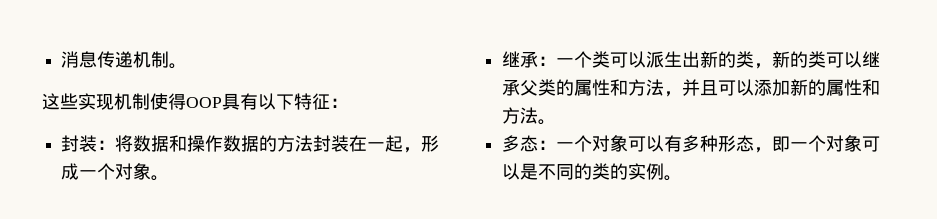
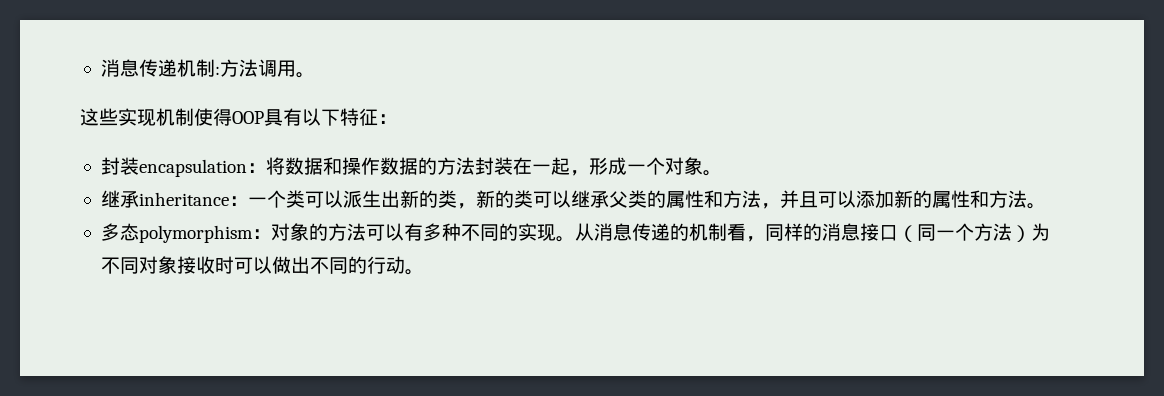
(170, 59) none -> [214,59,296,77] :方法调用
(98, 143) none -> [138,159,247,177] encapsulation
(539, 60) none -> [138,192,229,206] inheritance
[538,135,881,153] [502,163,665,180] ：一个对象可以有多种形态，即一个对象可以是不同的类的实例 -> [138,223,1050,243] [100,256,405,274] polymorphism：对象的方法可以有多种不同的实现。从消息传递的机制看，同样的消息接口（同一个方法）为不同对象接收时可以做出不同的行动

